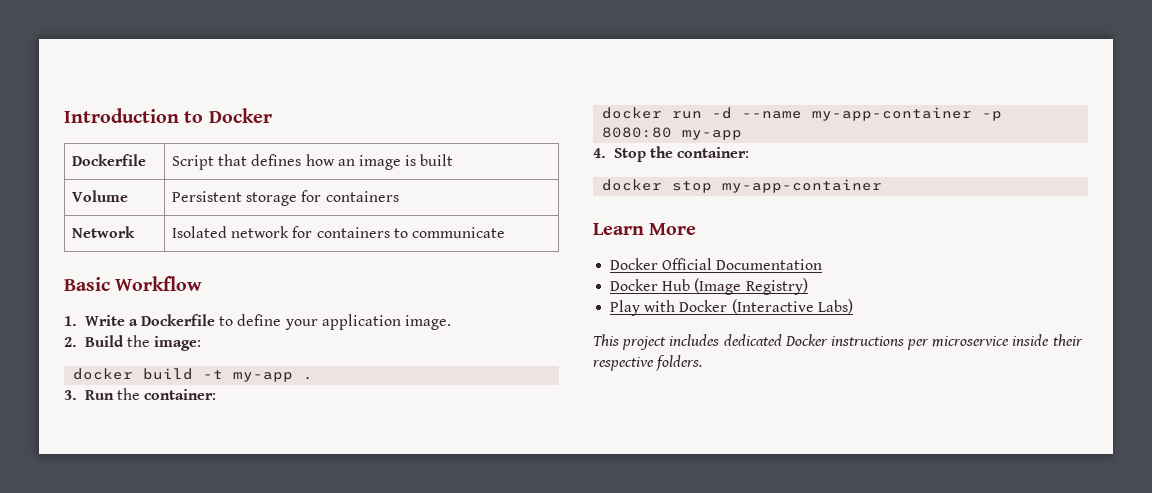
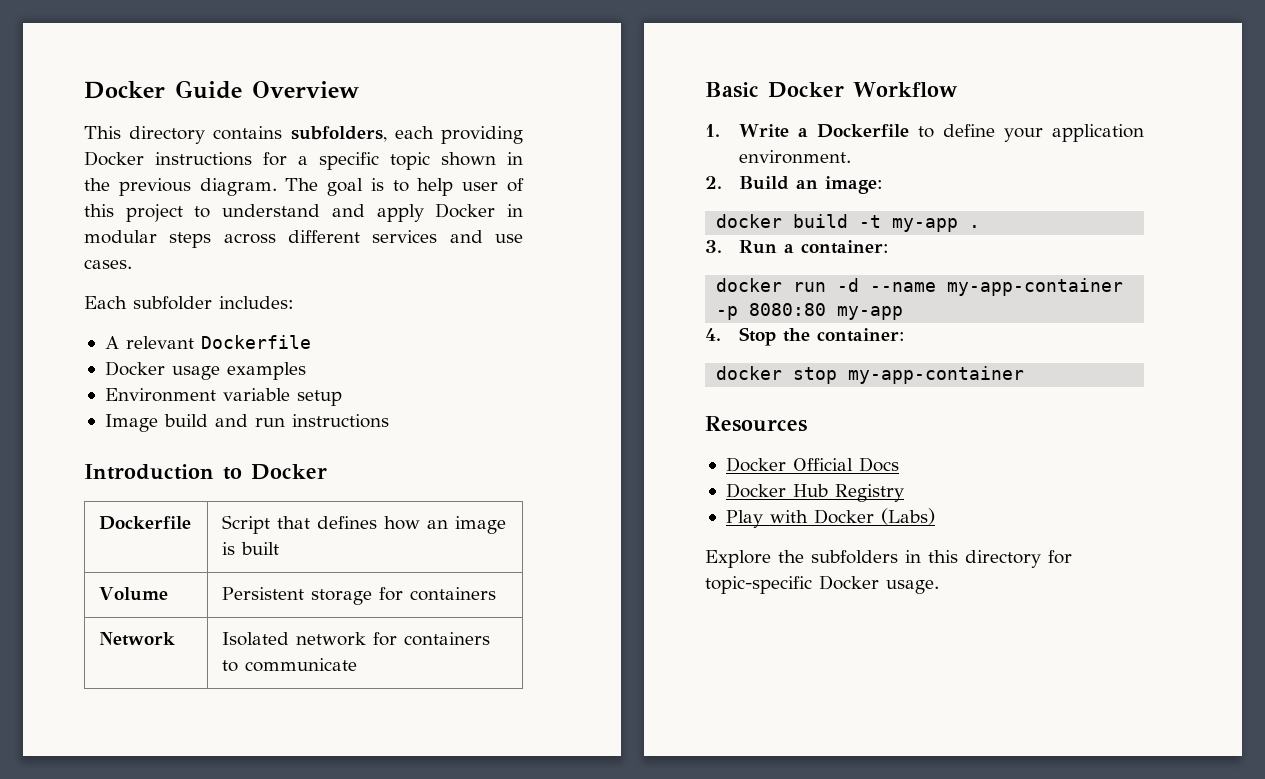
(64, 115) none -> [84,80,359,99] [84,126,523,144] [84,151,523,170] [84,178,524,196] [84,203,523,222] [84,230,523,248] [84,259,132,269] [84,296,294,310] [104,335,311,349] [104,361,306,380] [104,388,342,406] [104,414,389,432] Docker Guide Overview // This directory contains subfolders, each providing Docker instructions for a specific topic shown in the previous diagram. The goal is to help user of this project to understand and apply Docker in modular steps across different services and use cases. // Each subfolder includes: // A relevant Dockerfile // Docker usage examples // Environment variable setup // Image build and run instructions //
(110, 284) none -> [768,82,844,98] Docker
[405,315,452,330] image. -> [738,150,851,164] environment.
[126,335,150,347] the -> [795,180,818,189] an
[116,388,140,400] the -> [783,244,794,253] a
[593,223,697,235] Learn More -> [705,416,807,432] Resources
[716,259,823,270] Documentation -> [858,457,899,472] Docs
[694,278,808,295] (Image Registry) -> [834,484,904,502] Registry
[731,299,853,314] [593,334,1083,350] [593,355,703,371] (Interactive Labs) // This project includes dedicated Docker instructions per microservice inside their respective folders. -> [880,508,935,525] [705,550,1072,568] [705,575,939,594] (Labs) // Explore the subfolders in this directory for topic-specific Docker usage.

